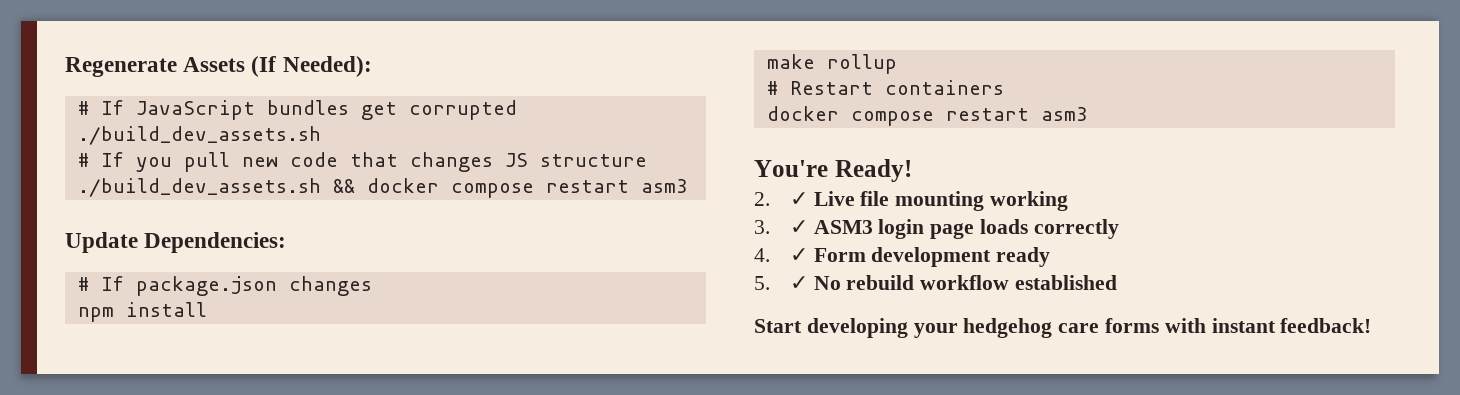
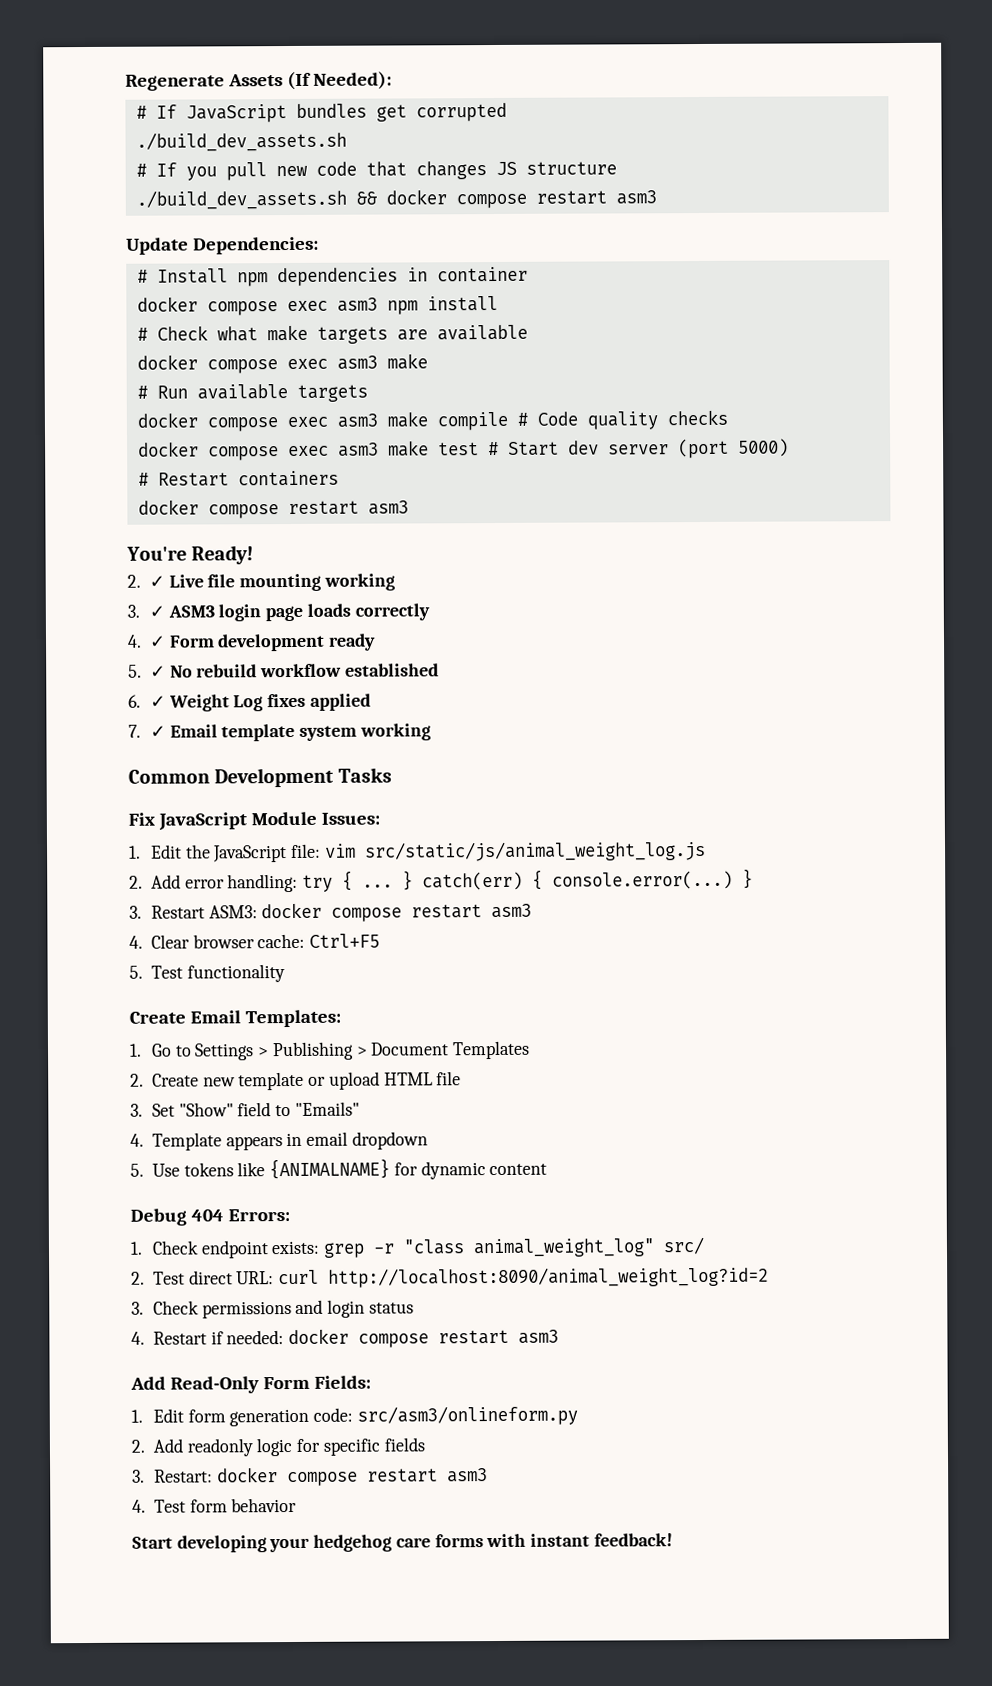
[100,276,372,296] [77,302,207,322] [766,54,897,74] If package.json changes // npm install // make rollup -> [156,266,528,287] [136,295,498,316] [136,324,528,344] [136,353,428,374] [136,384,368,402] [136,409,728,432] [137,438,789,461] Install npm dependencies in container // docker compose exec asm3 npm install // # Check what make targets are available // docker compose exec asm3 make // # Run available targets // docker compose exec asm3 make compile # Code quality checks // docker compose exec asm3 make test # Start dev server (port 5000)
(1118, 282) none -> [128,693,371,712] [128,723,431,742] [128,767,392,788] [128,811,380,831] [129,840,706,863] [129,868,754,893] [129,902,533,922] [129,933,381,949] [129,964,285,983] [129,1009,341,1028] [129,1040,531,1061] [130,1071,462,1091] [130,1101,360,1117] [130,1131,428,1151] [130,1158,548,1180] [130,1208,290,1226] [130,1236,706,1259] [131,1266,770,1288] [131,1299,414,1319] [131,1328,560,1348] [130,1375,371,1394] [131,1405,578,1427] [131,1437,425,1457] [132,1467,488,1487] [132,1497,298,1513] // 6. ✓ Weight Log fixes applied // 7. ✓ Email template system working // Common Development Tasks // Fix JavaScript Module Issues: // 1. Edit the JavaScript file: vim src/static/js/animal_weight_log.js // 2. Add error handling: try { ... } catch(err) { console.error(...) } // 3. Restart ASM3: docker compose restart asm3 // 4. Clear browser cache: Ctrl+F5 // 5. Test functionality // Create Email Templates: // 1. Go to Settings > Publishing > Document Templates // 2. Create new template or upload HTML file // 3. Set "Show" field to "Emails" // 4. Template appears in email dropdown // 5. Use tokens like {ANIMALNAME} for dynamic content // Debug 404 Errors: // 1. Check endpoint exists: grep -r "class animal_weight_log" src/ // 2. Test direct URL: curl http://localhost:8090/animal_weight_log?id=2 // 3. Check permissions and login status // 4. Restart if needed: docker compose restart asm3 // Add Read-Only Form Fields: // 1. Edit form generation code: src/asm3/onlineform.py // 2. Add readonly logic for specific fields // 3. Restart: docker compose restart asm3 // 4. Test form behavior

